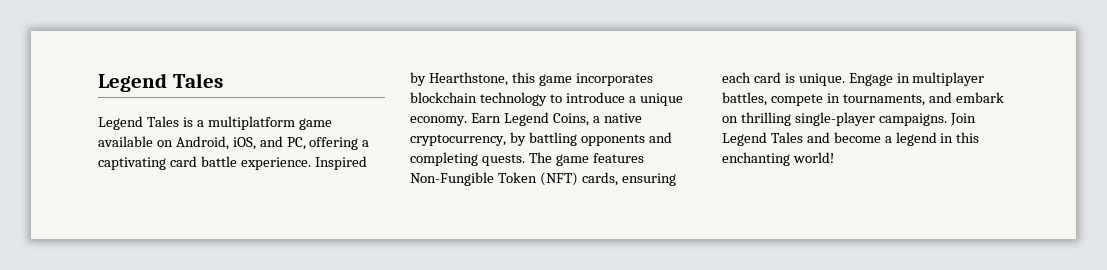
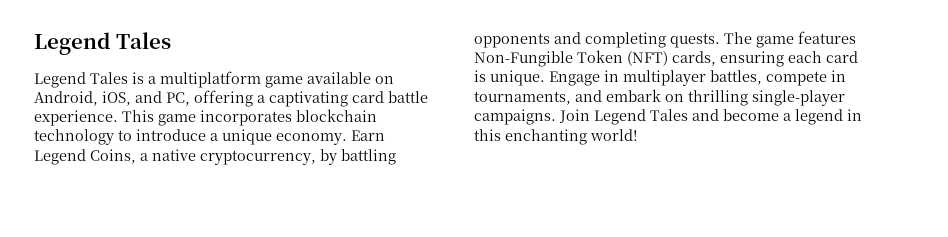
[314,156,367,170] [410,72,535,86] Inspired by Hearthstone, this -> [122,110,154,122] This

